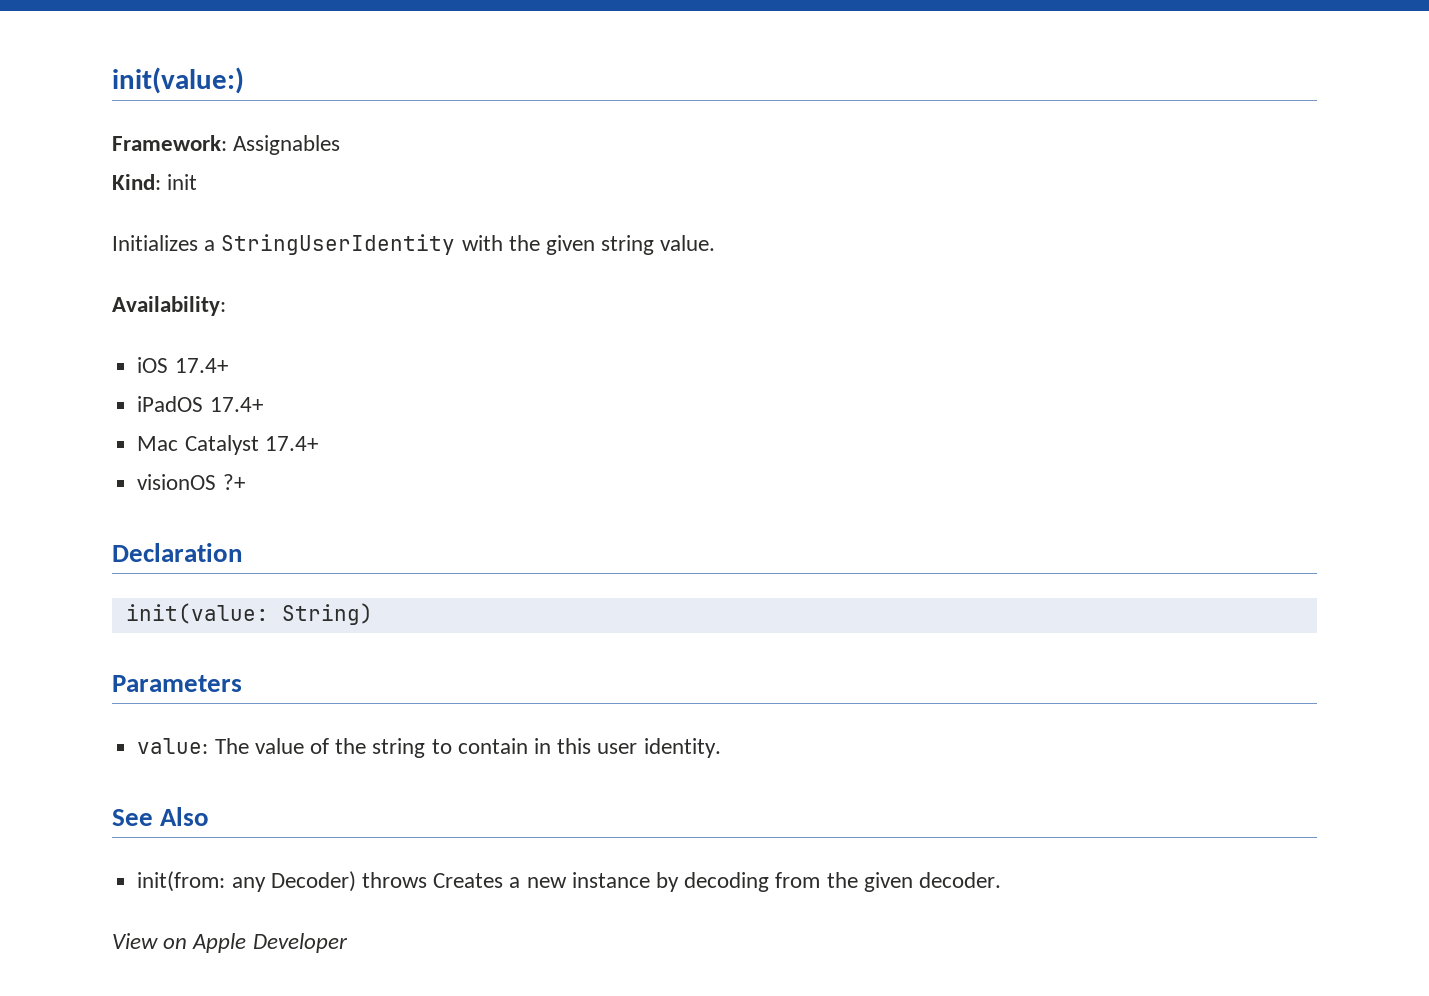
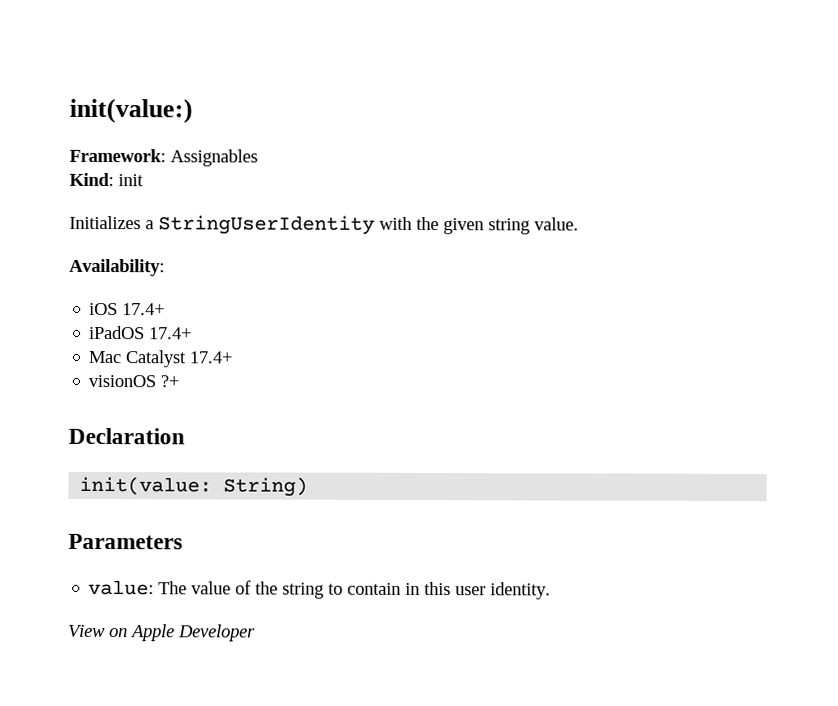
[112,807,210,826] [137,871,1002,892] // See Also // init(from: any Decoder) throws Creates a new instance by decoding from the given decoder. -> (552, 591) none

